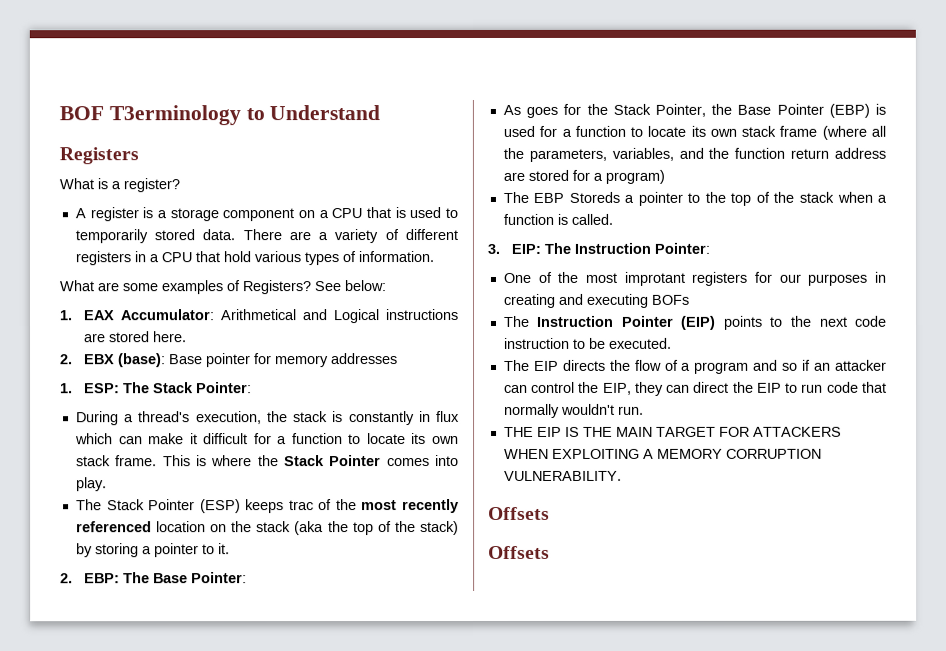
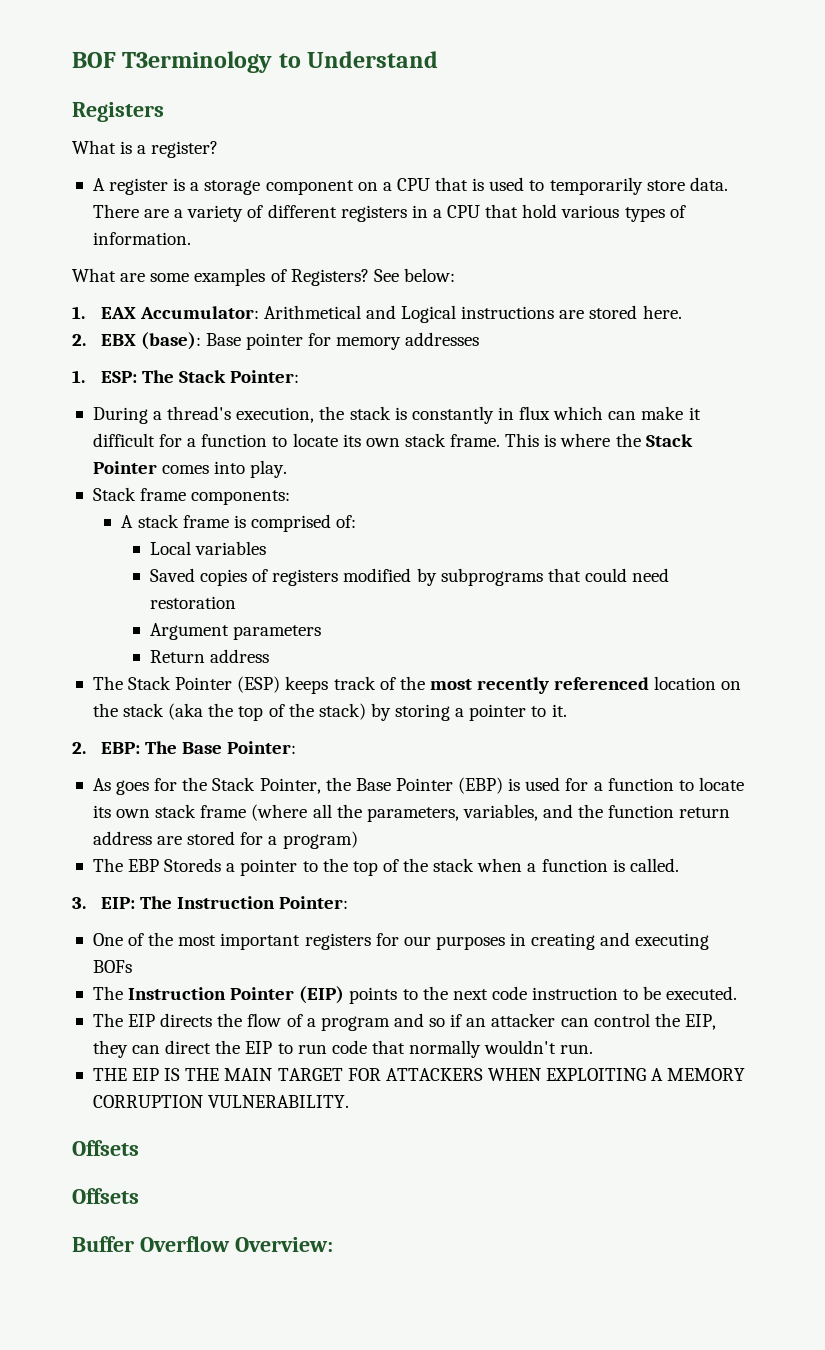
[154,229,196,241] stored -> [646,180,685,191] store
(107, 484) none -> [92,487,291,505] [121,514,357,532] [149,541,267,555] [149,568,670,586] [149,596,236,609] [149,623,322,640] [149,649,270,663] // Stack frame components: // A stack frame is comprised of: // Local variables // Saved copies of registers modified by subprograms that could need restoration // Argument parameters // Return address
[288,500,314,511] trac -> [333,676,376,690] track
[623,271,685,286] improtant -> [220,933,301,950] important
(550, 552) none -> [72,1236,333,1252] // Buffer Overflow Overview:

